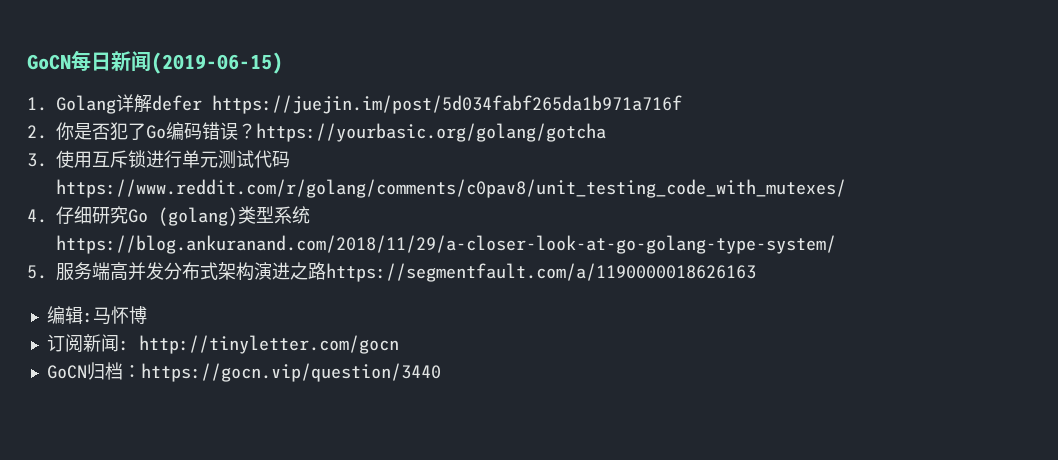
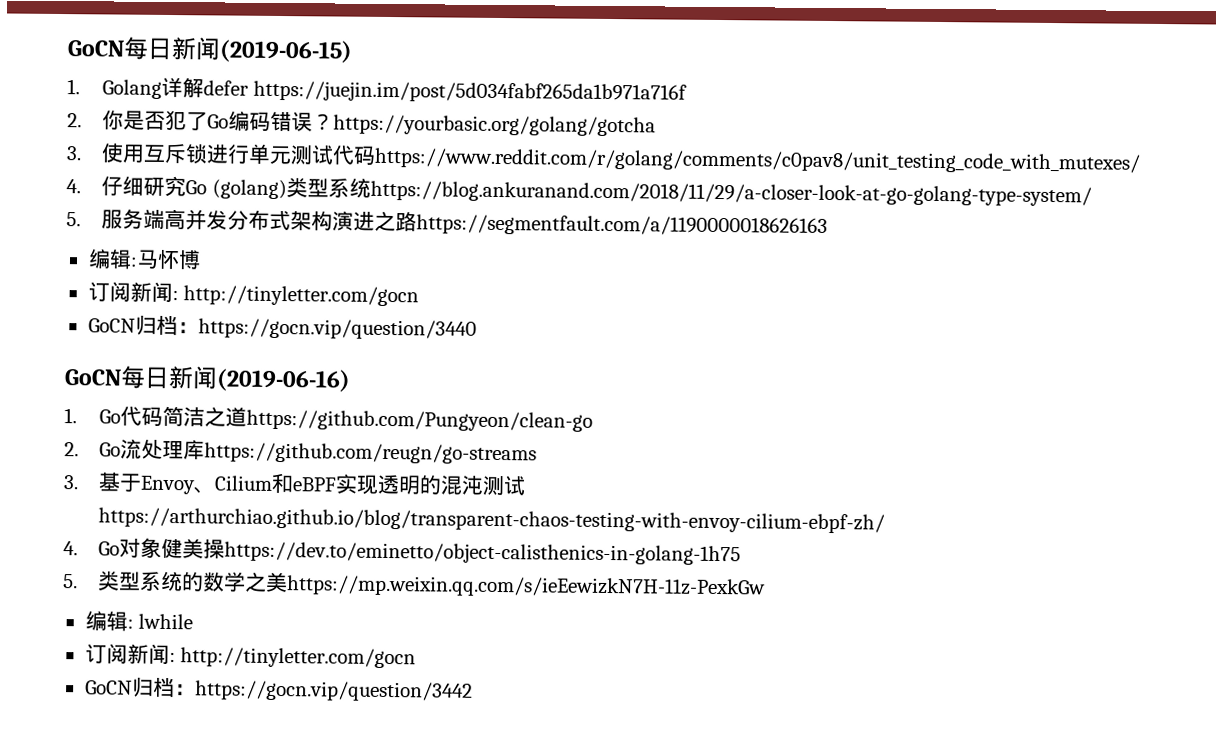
(441, 372) none -> [64,365,351,392] [64,405,594,432] [64,438,538,465] [63,472,527,496] [98,507,886,534] [63,537,742,566] [63,570,767,599] [84,610,194,632] [84,643,417,669] [84,677,473,702] // GoCN每日新闻(2019-06-16) // 1. Go代码简洁之道https://github.com/Pungyeon/clean-go // 2. Go流处理库https://github.com/reugn/go-streams // 3.基于Envoy、Cilium和eBPF实现透明的混沌测试https://arthurchiao.github.io/blog/transparent-chaos-testing-with-envoy-cilium-ebpf-zh/ // 4. Go对象健美操https://dev.to/eminetto/object-calisthenics-in-golang-1h75 // 5.类型系统的数学之美https://mp.weixin.qq.com/s/ieEewizkN7H-11z-PexkGw // 编辑: lwhile // 订阅新闻: http://tinyletter.com/gocn // GoCN归档：https://gocn.vip/question/3442

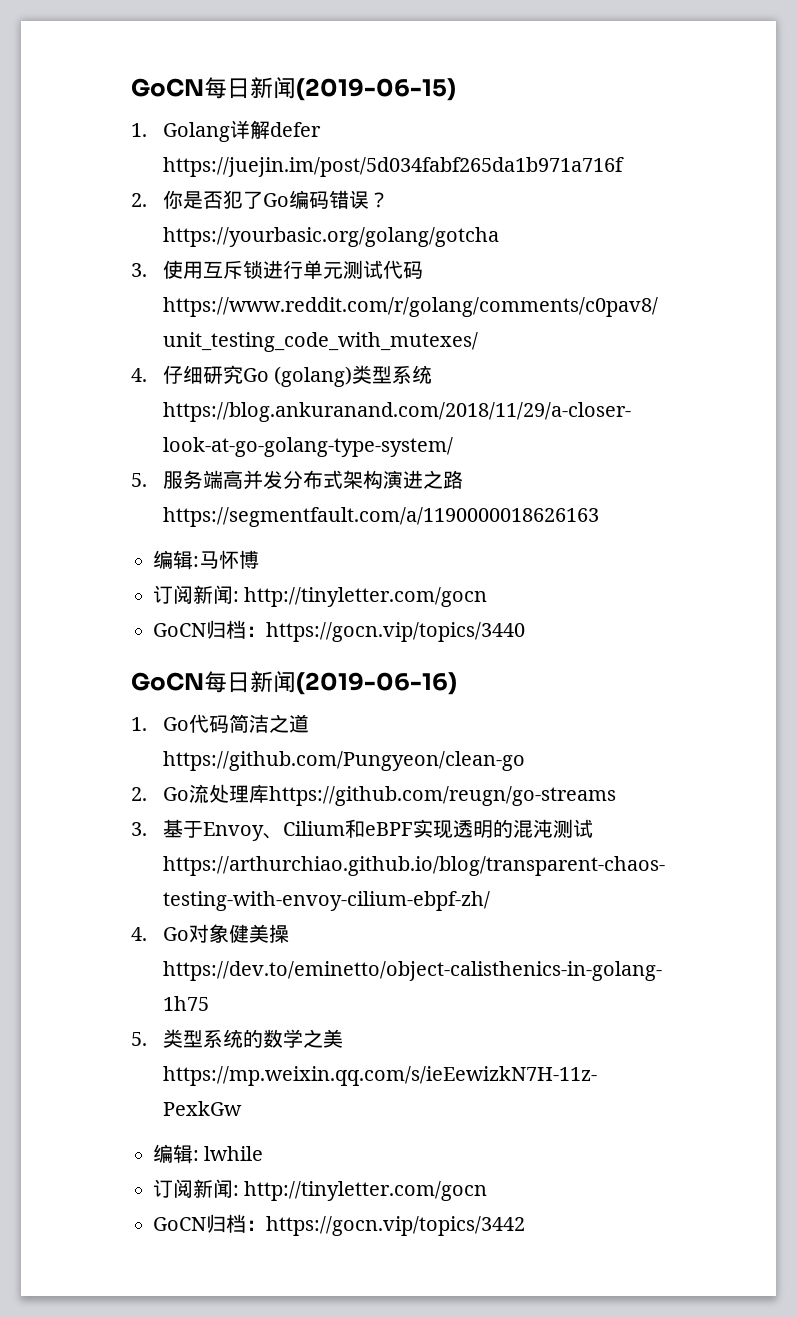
[197,318,477,340] https://gocn.vip/question/3440 -> [266,622,525,642] https://gocn.vip/topics/3440
[194,680,473,702] https://gocn.vip/question/3442 -> [266,1216,525,1236] https://gocn.vip/topics/3442

